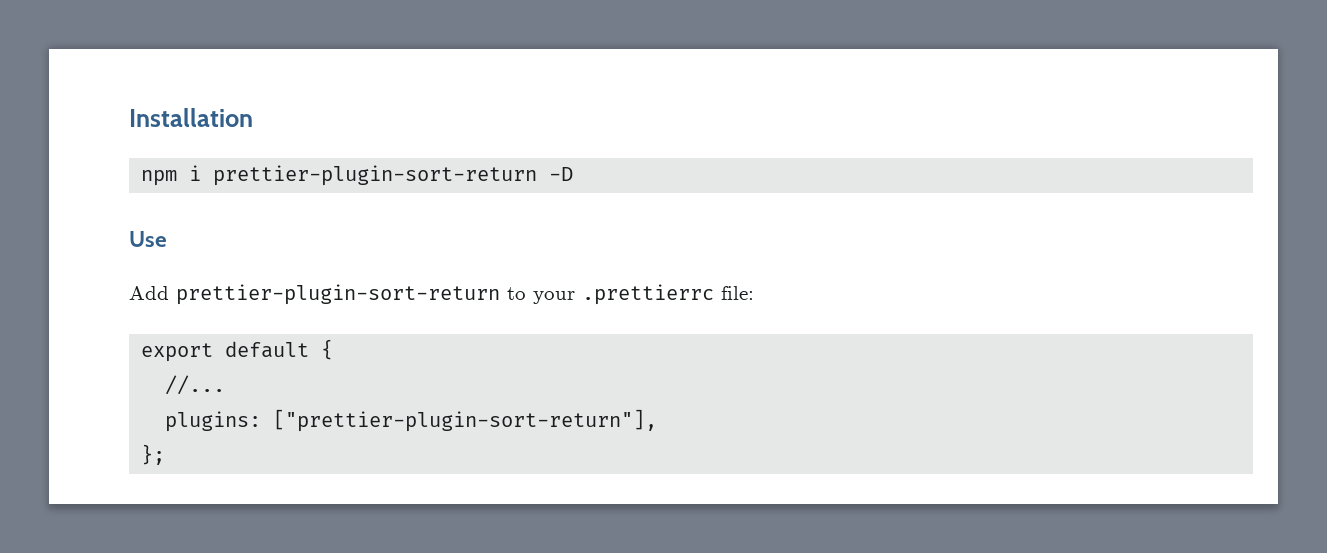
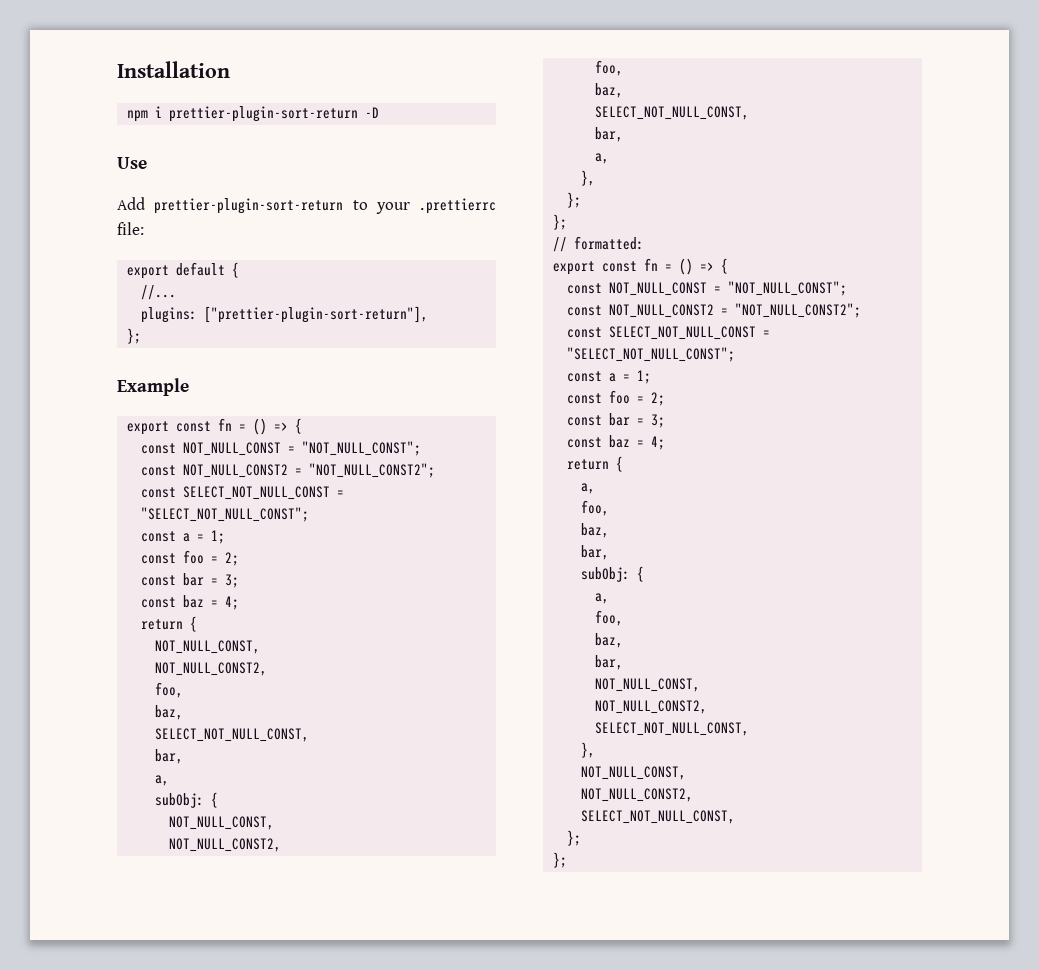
(166, 454) none -> [117,378,189,396] [127,418,303,435] [141,441,422,456] [141,463,436,478] [141,486,345,500] [141,507,310,522] [141,530,226,544] [141,550,240,566] [141,573,240,588] [141,595,240,610] [141,616,198,632] [155,640,261,654] [155,662,268,676] [155,682,184,698] [155,705,184,720] [155,728,310,742] [155,749,184,764] [155,775,170,786] [155,792,219,808] [169,816,275,830] [169,838,282,852] [595,60,624,76] [595,83,624,98] [595,106,750,120] [595,127,624,142] [595,153,610,164] [581,170,596,186] [567,192,582,208] [553,214,568,230] [553,236,645,252] [553,258,729,275] [567,281,848,296] [567,303,862,318] [567,326,771,340] [567,347,736,362] [567,370,652,384] [567,390,666,406] [567,413,666,428] [567,435,666,450] [567,456,624,472] [581,483,596,494] [581,500,610,516] [581,523,610,538] [581,545,610,560] [581,566,645,582] [595,593,610,604] [595,610,624,626] [595,633,624,648] [595,655,624,670] [595,678,701,692] [595,700,708,714] [595,722,750,736] [581,742,596,758] [581,766,687,780] [581,788,694,802] [581,810,736,824] [567,830,582,846] [553,852,568,868] // Example // export const fn = () => { // const NOT_NULL_CONST = "NOT_NULL_CONST"; // const NOT_NULL_CONST2 = "NOT_NULL_CONST2"; // const SELECT_NOT_NULL_CONST = "SELECT_NOT_NULL_CONST"; // const a = 1; // const foo = 2; // const bar = 3; // const baz = 4; // return { // NOT_NULL_CONST, // NOT_NULL_CONST2, // foo, // baz, // SELECT_NOT_NULL_CONST, // bar, // a, // subObj: { // NOT_NULL_CONST, // NOT_NULL_CONST2, // foo, // baz, // SELECT_NOT_NULL_CONST, // bar, // a, // }, // }; // }; // // formatted: // export const fn = () => { // const NOT_NULL_CONST = "NOT_NULL_CONST"; // const NOT_NULL_CONST2 = "NOT_NULL_CONST2"; // const SELECT_NOT_NULL_CONST = "SELECT_NOT_NULL_CONST"; // const a = 1; // const foo = 2; // const bar = 3; // const baz = 4; // return { // a, // foo, // baz, // bar, // subObj: { // a, // foo, // baz, // bar, // NOT_NULL_CONST, // NOT_NULL_CONST2, // SELECT_NOT_NULL_CONST, // }, // NOT_NULL_CONST, // NOT_NULL_CONST2, // SELECT_NOT_NULL_CONST, // }; // };

